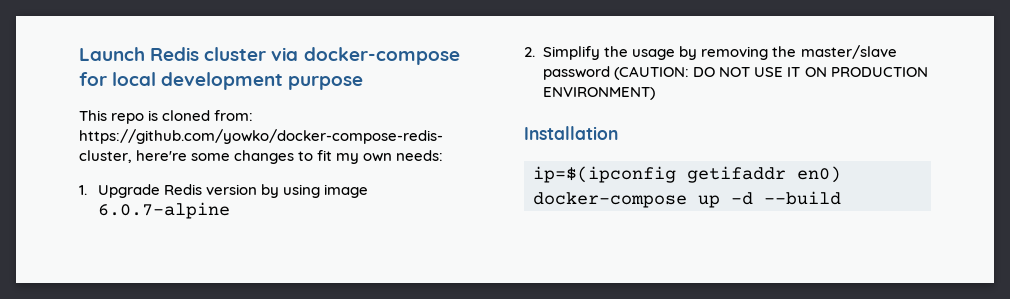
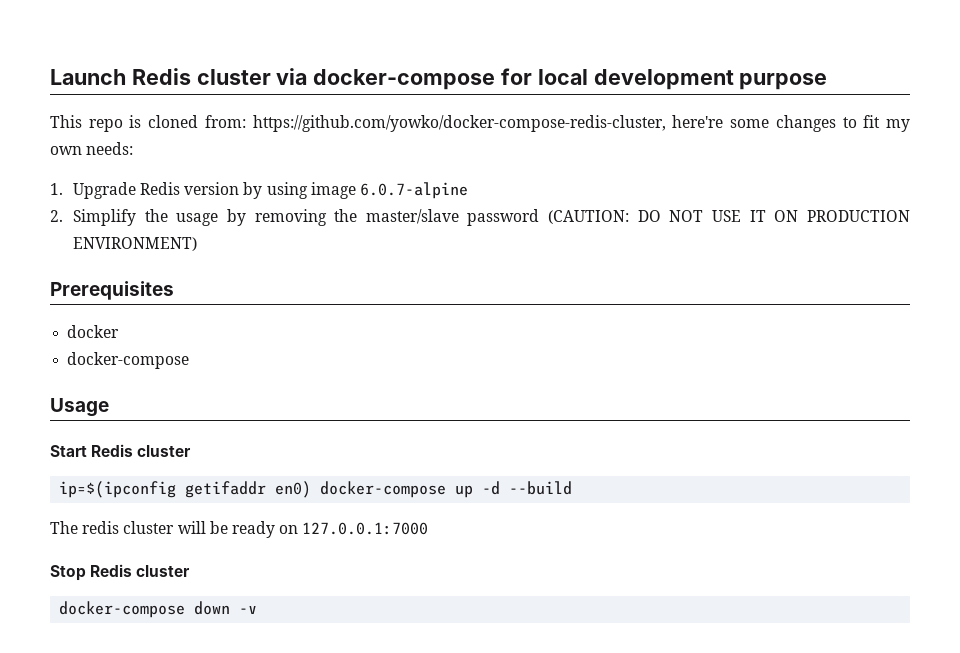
[524,126,618,140] Installation -> [50,281,174,300] [67,325,120,338] [67,352,190,369] [50,398,109,417] [50,444,192,457] Prerequisites // docker // docker-compose // Usage // Start Redis cluster
(841, 198) none -> [50,521,429,538] [50,564,191,581] [59,601,258,618] // The redis cluster will be ready on 127.0.0.1:7000 // Stop Redis cluster // docker-compose down -v

